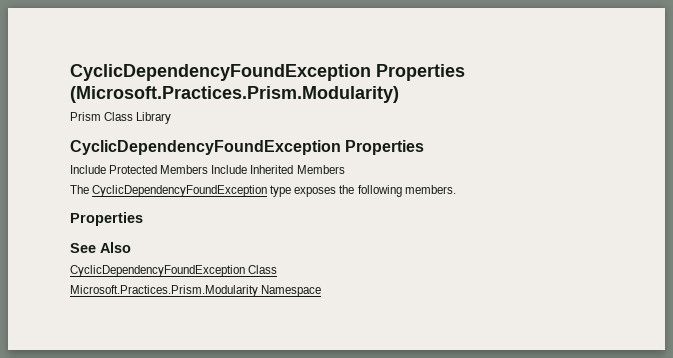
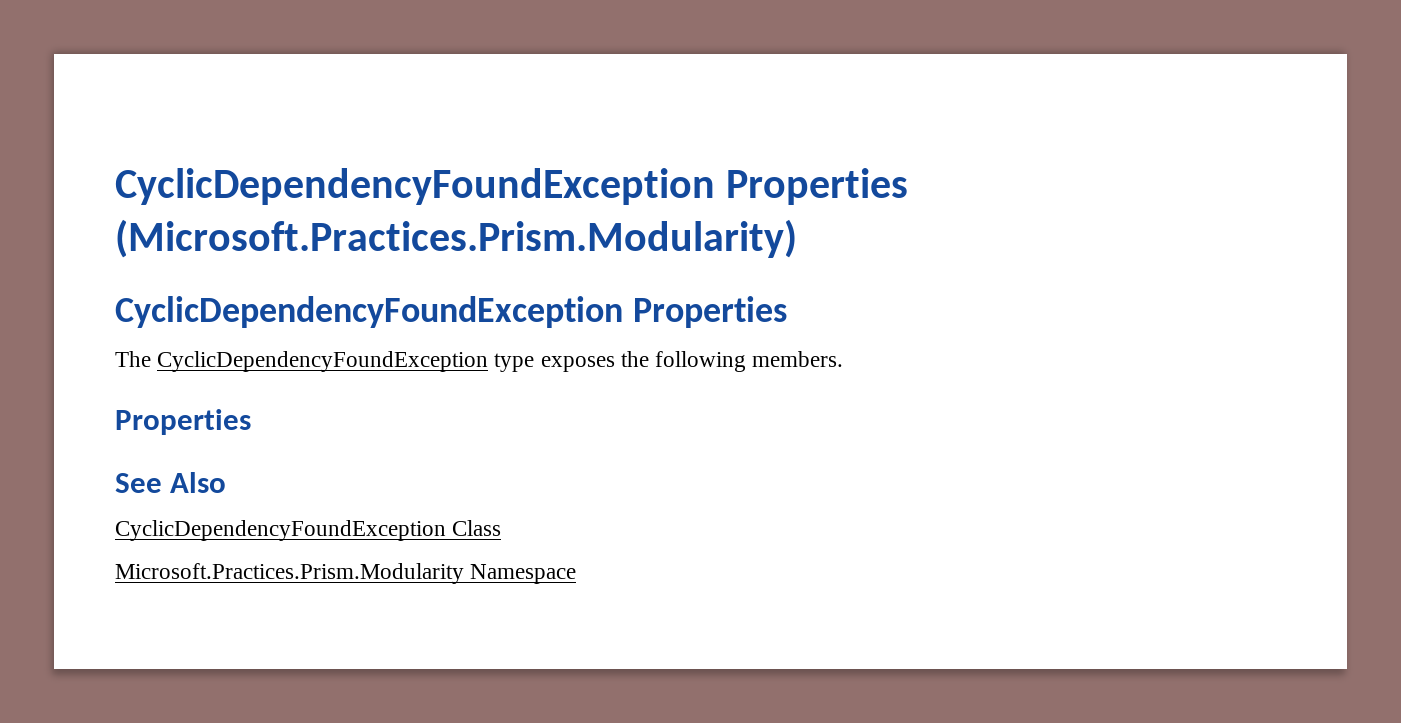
[70,112,172,124] [70,140,425,155] [70,165,345,174] // Prism Class Library // CyclicDependencyFoundException Properties // Include Protected Members Include Inherited Members -> [115,296,787,328] // CyclicDependencyFoundException Properties

